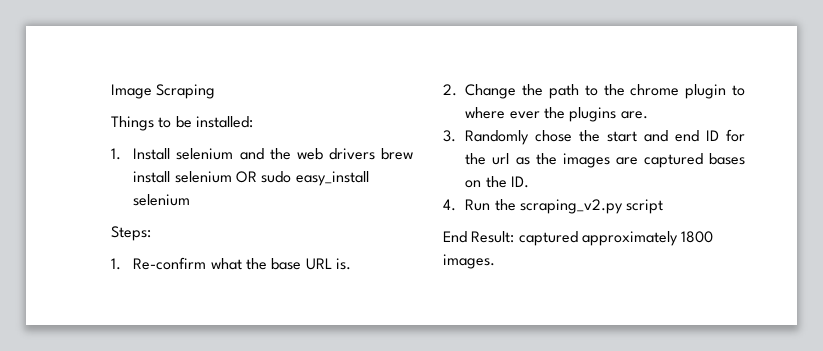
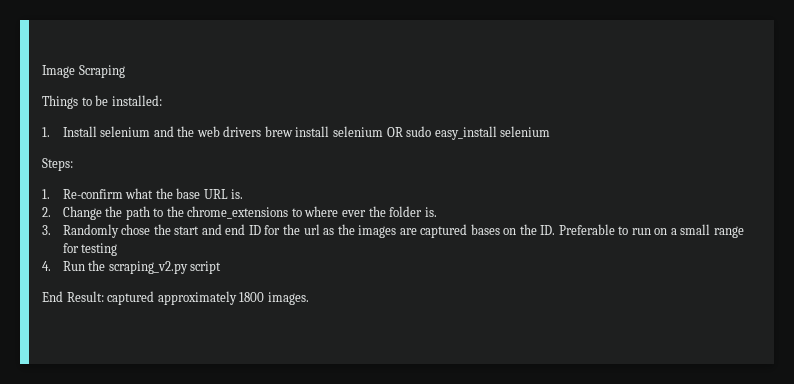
[630,84,727,99] chrome plugin -> [187,206,289,219] chrome_extensions
[569,107,648,122] plugins are. -> [389,206,437,217] folder is.
(529, 182) none -> [558,224,744,238] [62,243,118,256] Preferable to run on a small range for testing

